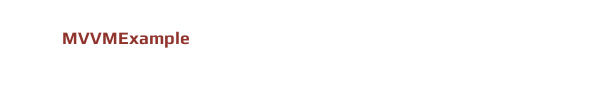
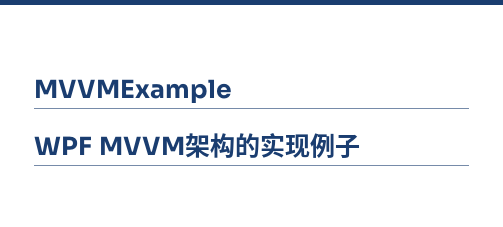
(190, 39) none -> [34,133,360,159] // WPF MVVM架构的实现例子

